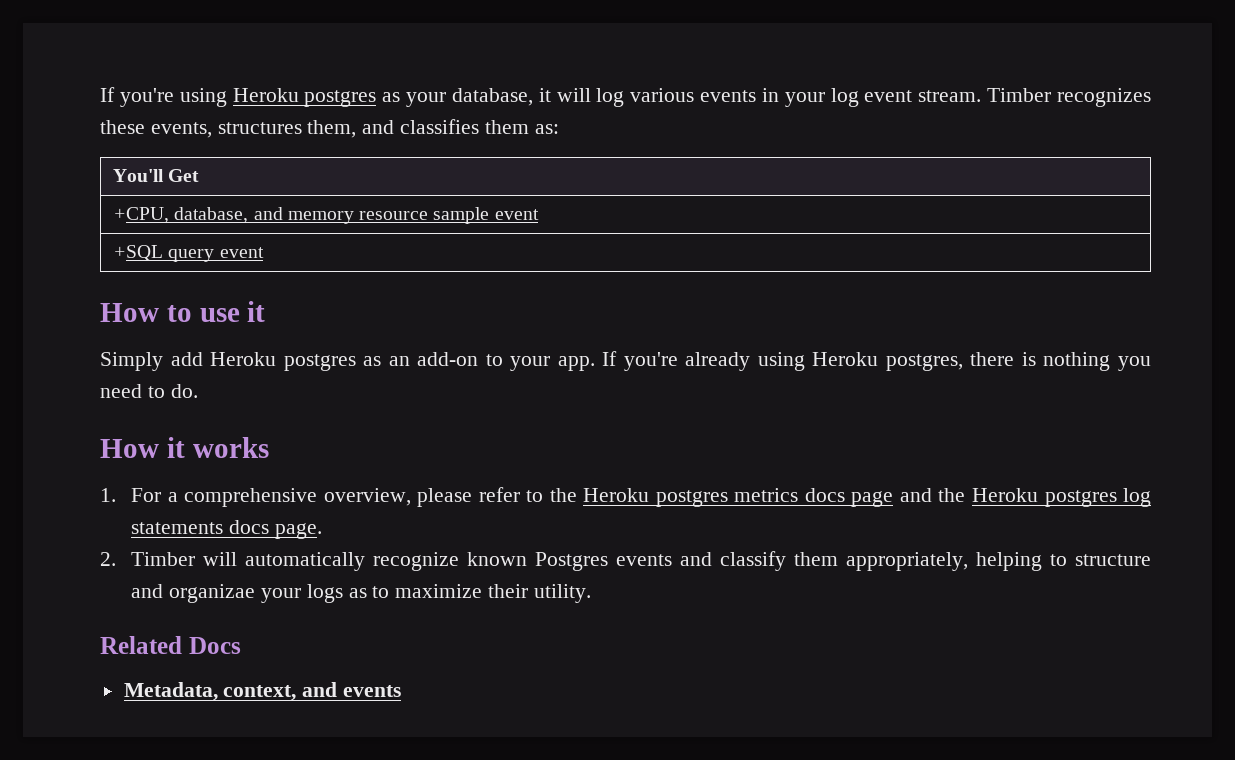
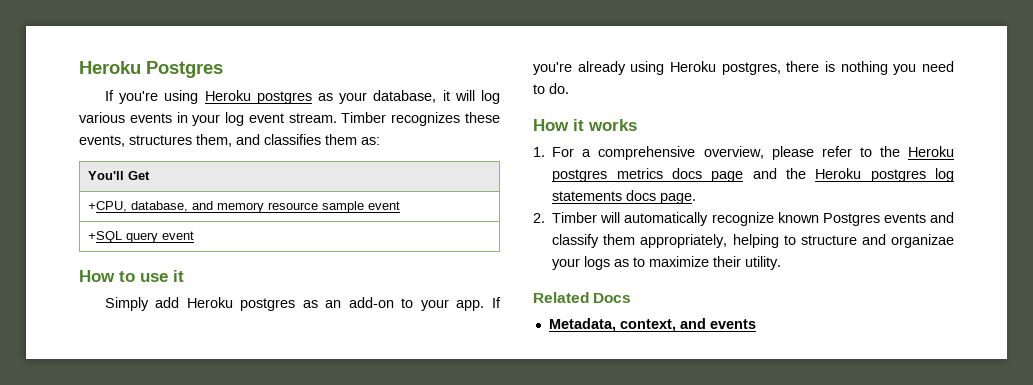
(100, 94) none -> [79,61,223,78] Heroku Postgres //

